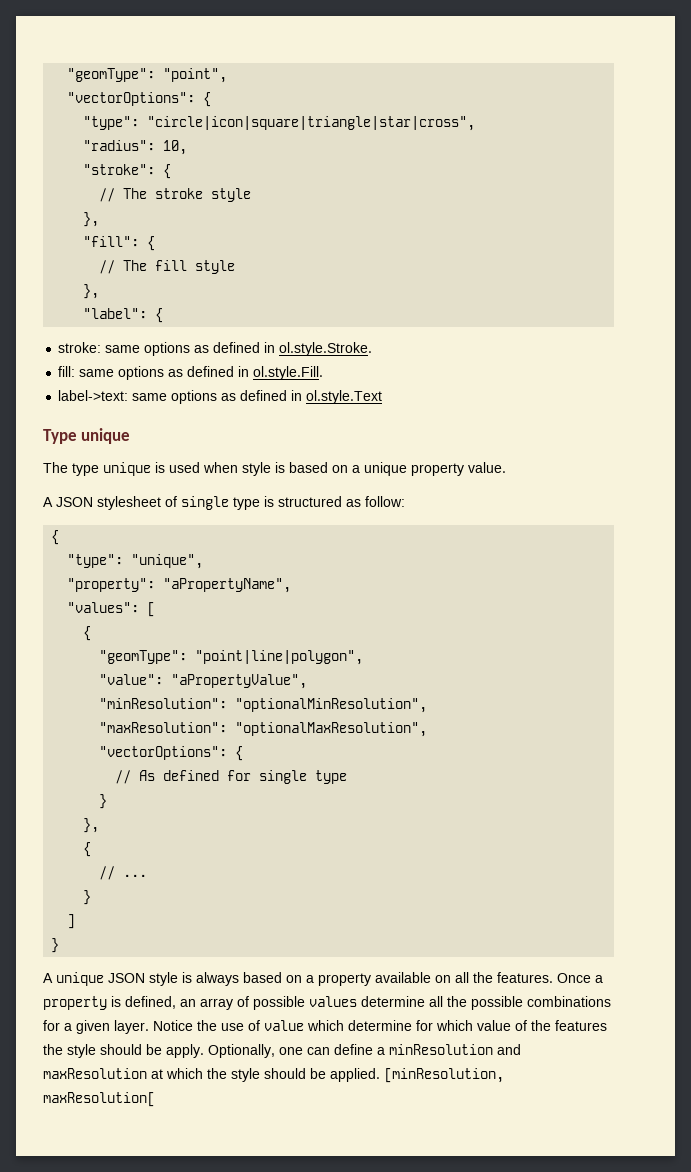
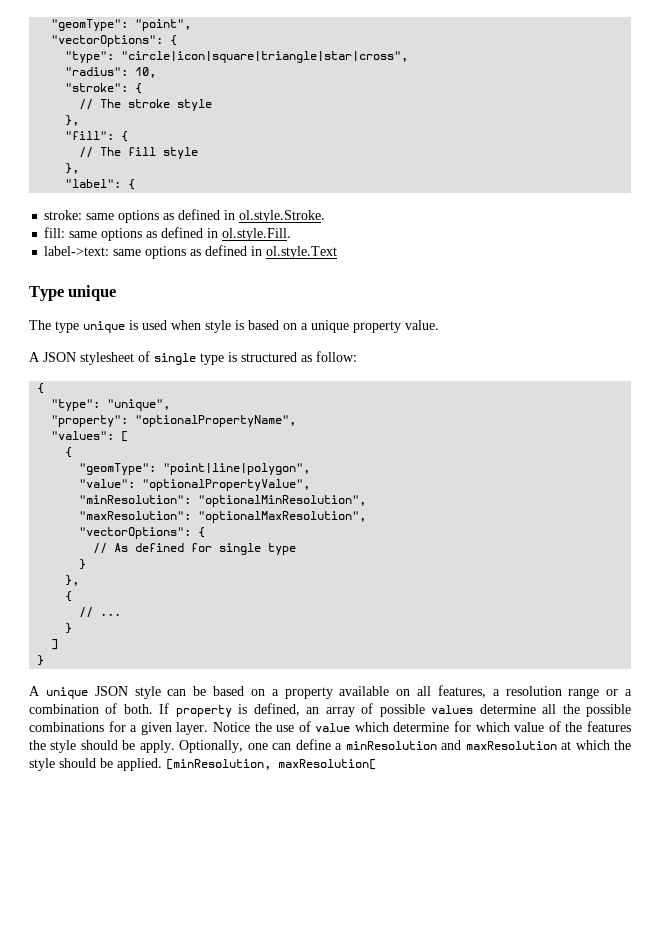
[163,578,292,593] "aPropertyName", -> [135,415,297,427] "optionalPropertyName",
[171,674,308,689] "aPropertyValue", -> [142,479,311,491] "optionalPropertyValue",
[182,972,239,986] is always -> [167,686,207,696] can be
[473,972,603,983] the features. Once a -> [437,685,633,699] [29,703,170,714] features, a resolution range or a combination of both. If

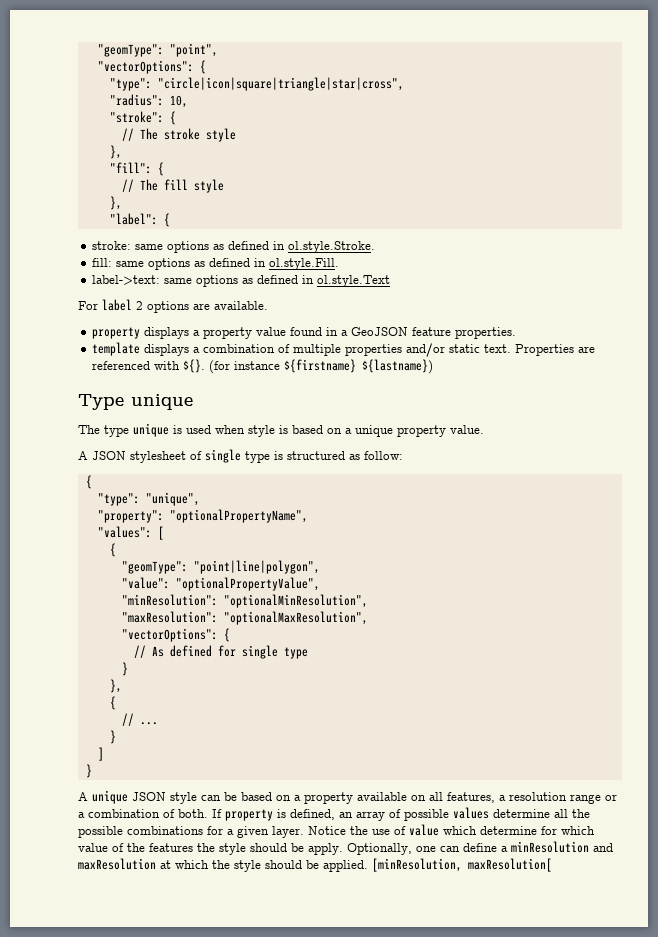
(338, 252) none -> [78,299,268,313] [92,327,517,339] [92,342,596,357] [92,359,434,374] // For label 2 options are available. // property displays a property value found in a GeoJSON feature properties. // template displays a combination of multiple properties and/or static text. Properties are referenced with ${}. (for instance ${firstname} ${lastname})

